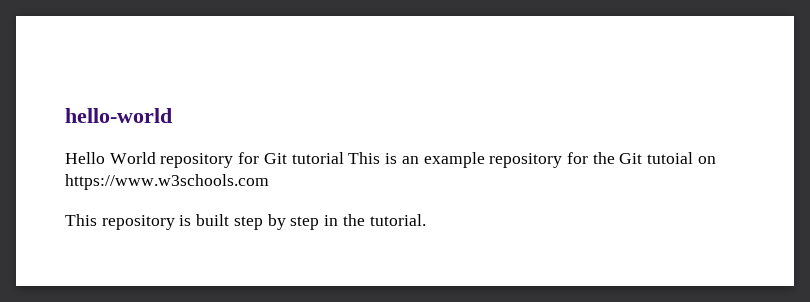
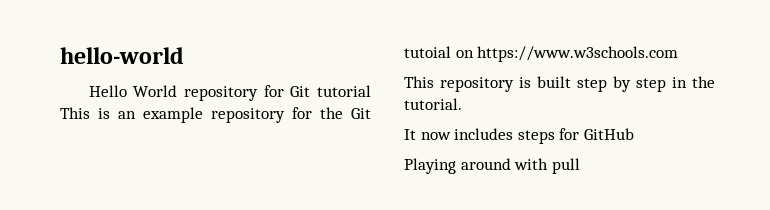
(426, 220) none -> [404,128,634,144] [404,158,580,174] // It now includes steps for GitHub // Playing around with pull

